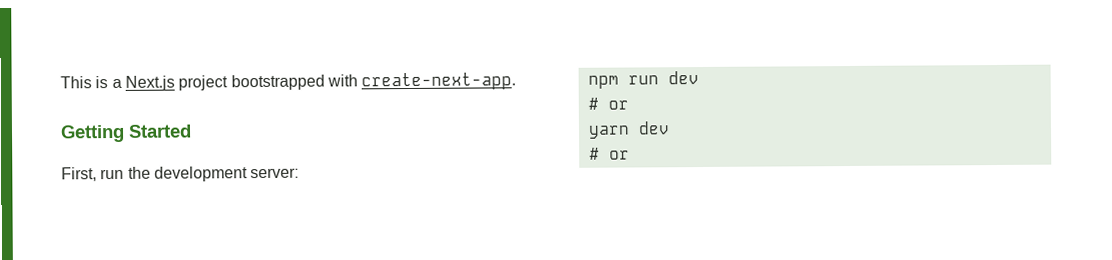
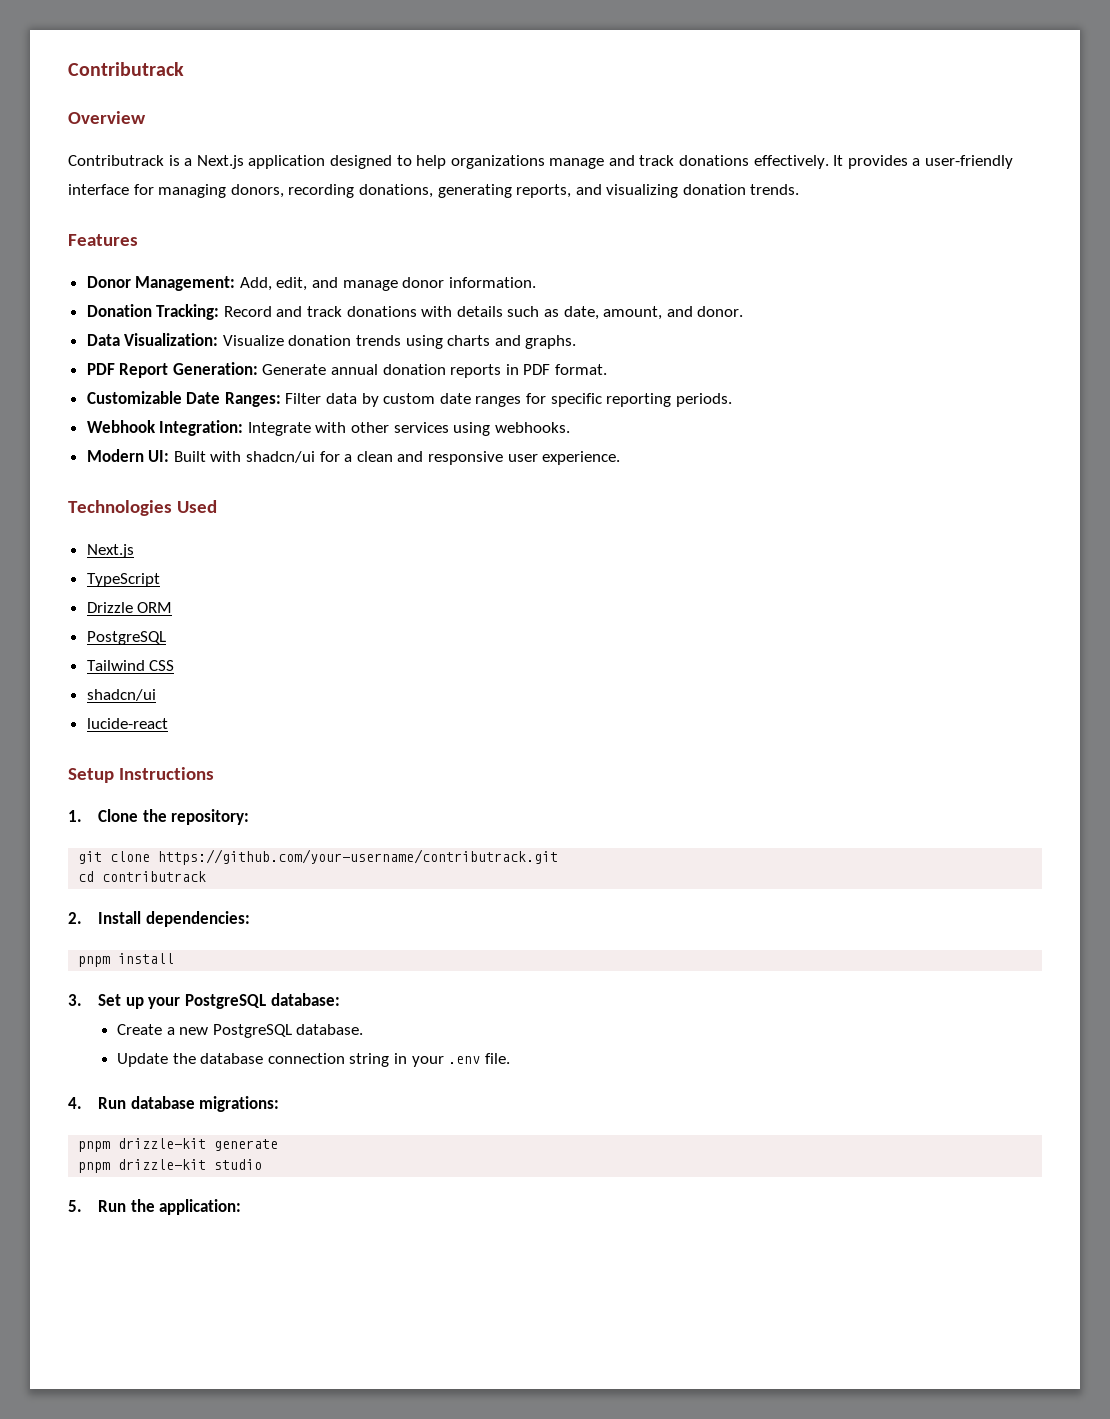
[60,72,517,91] [60,124,192,143] [61,166,300,182] [587,71,699,89] [587,97,629,110] [587,121,670,139] [588,147,630,160] This is a Next.js project bootstrapped with create-next-app. // Getting Started // First, run the development server: // npm run dev // # or // yarn dev // # or -> [68,62,184,76] [68,111,146,124] [68,155,1014,169] [68,184,800,198] [68,234,138,246] [86,276,536,291] [86,304,744,320] [86,333,577,349] [86,362,608,378] [86,391,732,407] [86,420,570,436] [86,449,621,465] [68,500,217,516] [86,544,134,558] [86,573,160,587] [86,602,173,613] [86,631,166,645] [86,660,175,671] [86,689,156,701] [86,718,168,729] [68,767,214,783] [68,809,250,825] [78,849,559,865] [78,871,207,882] [68,911,250,927] [78,953,175,967] [68,993,340,1009] [116,1024,364,1038] [116,1053,510,1067] [68,1096,280,1112] [78,1138,279,1152] [78,1159,263,1173] [68,1199,242,1215] Contributrack // Overview // Contributrack is a Next.js application designed to help organizations manage and track donations effectively. It provides a user-friendly interface for managing donors, recording donations, generating reports, and visualizing donation trends. // Features // Donor Management: Add, edit, and manage donor information. // Donation Tracking: Record and track donations with details such as date, amount, and donor. // Data Visualization: Visualize donation trends using charts and graphs. // PDF Report Generation: Generate annual donation reports in PDF format. // Customizable Date Ranges: Filter data by custom date ranges for specific reporting periods. // Webhook Integration: Integrate with other services using webhooks. // Modern UI: Built with shadcn/ui for a clean and responsive user experience. // Technologies Used // Next.js // TypeScript // Drizzle ORM // PostgreSQL // Tailwind CSS // shadcn/ui // lucide-react // Setup Instructions // 1. Clone the repository: // git clone https://github.com/your-username/contributrack.git // cd contributrack // 2. Install dependencies: // pnpm install // 3. Set up your PostgreSQL database: // Create a new PostgreSQL database. // Update the database connection string in your .env file. // 4. Run database migrations: // pnpm drizzle-kit generate // pnpm drizzle-kit studio // 5. Run the application:

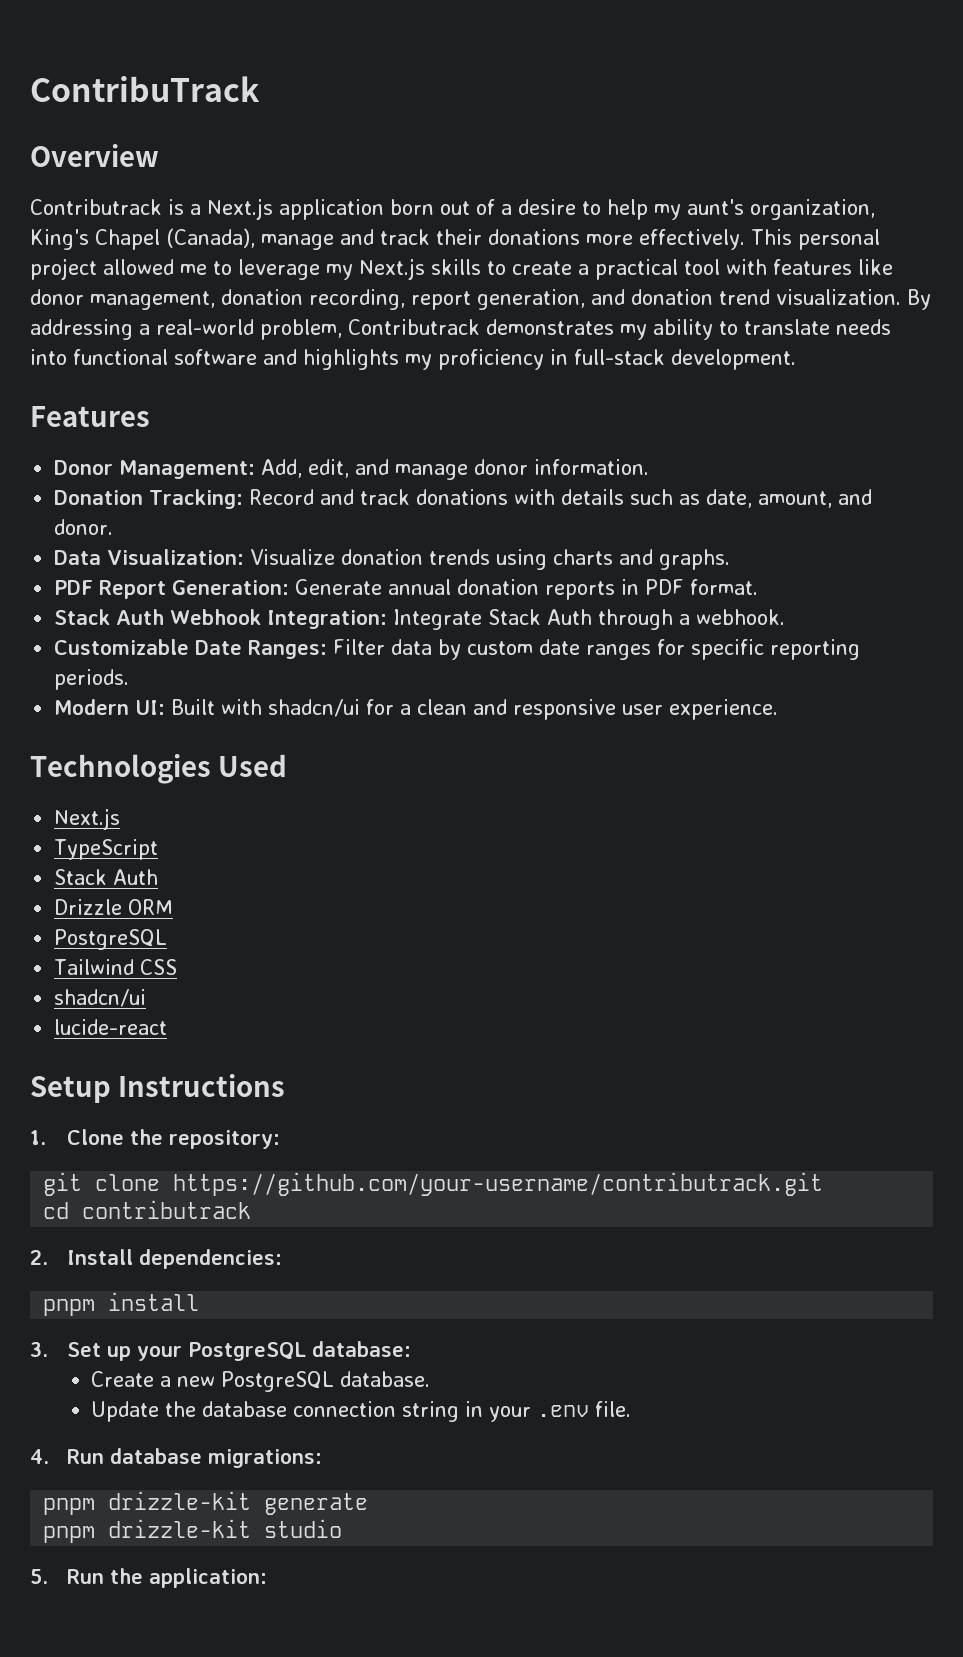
[68,62,184,76] Contributrack -> [30,76,260,102] ContribuTrack
[329,155,1014,169] [68,184,800,198] designed to help organizations manage and track donations effectively. It provides a user-friendly interface for managing donors, recording donations, generating reports, and visualizing donation trends. -> [390,199,875,220] [30,228,880,250] [30,258,893,280] [30,289,931,310] [30,319,891,340] [30,349,796,370] born out of a desire to help my aunt's organization, King's Chapel (Canada), manage and track their donations more effectively. This personal project allowed me to leverage my Next.js skills to create a practical tool with features like donor management, donation recording, report generation, and donation trend visualization. By addressing a real-world problem, Contributrack demonstrates my ability to translate needs into functional software and highlights my proficiency in full-stack development.
(608, 369) none -> [54,609,786,630] // Stack Auth Webhook Integration: Integrate Stack Auth through a webhook.
[86,420,570,436] // Webhook Integration: Integrate with other services using webhooks. -> (130, 679) none
(160, 580) none -> [54,869,159,885] // Stack Auth

